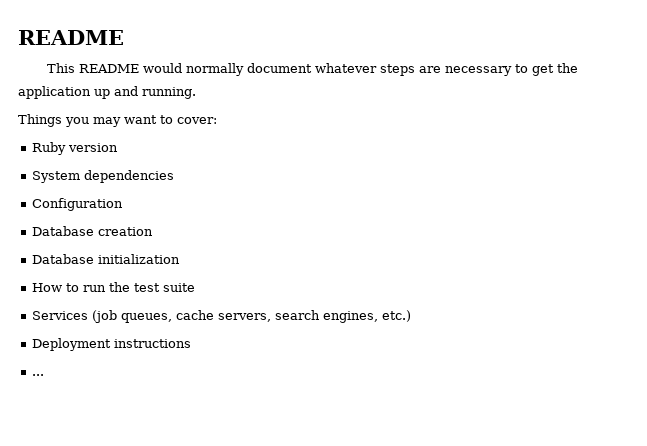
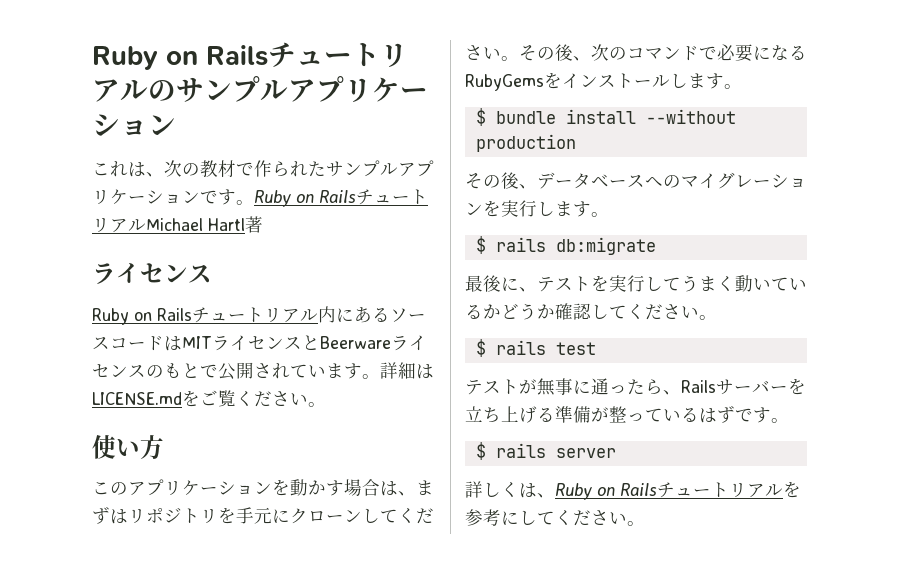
[18,30,124,45] [47,63,579,76] [18,86,196,99] [18,114,217,127] [32,142,119,155] [32,170,175,183] [32,198,124,211] [32,226,154,236] [32,254,181,264] [32,282,196,292] [32,310,412,323] [32,338,192,351] [32,374,45,376] README // This README would normally document whatever steps are necessary to get the application up and running. // Things you may want to cover: // Ruby version // System dependencies // Configuration // Database creation // Database initialization // How to run the test suite // Services (job queues, cache servers, search engines, etc.) // Deployment instructions // ... -> [92,42,408,70] [92,76,428,102] [92,114,176,136] [92,160,434,178] [92,189,428,207] [92,216,263,233] [92,263,212,284] [92,306,426,325] [92,335,427,351] [92,362,434,380] [92,390,326,407] [92,435,164,460] [92,479,434,496] [92,507,434,524] [465,44,807,62] [465,72,742,91] [475,108,736,126] [475,134,576,152] [465,172,807,189] [465,200,609,217] [475,236,656,255] [465,275,807,292] [465,303,717,320] [475,339,596,357] [465,378,806,396] [465,406,789,423] [475,442,616,460] [465,481,801,500] [465,509,645,526] Ruby on Railsチュートリアルのサンプルアプリケーション // これは、次の教材で作られたサンプルアプリケーションです。Ruby on RailsチュートリアルMichael Hartl著 // ライセンス // Ruby on Railsチュートリアル内にあるソースコードはMITライセンスとBeerwareライセンスのもとで公開されています。詳細はLICENSE.mdをご覧ください。 // 使い方 // このアプリケーションを動かす場合は、まずはリポジトリを手元にクローンしてください。その後、次のコマンドで必要になるRubyGemsをインストールします。 // $ bundle install --without production // その後、データベースへのマイグレーションを実行します。 // $ rails db:migrate // 最後に、テストを実行してうまく動いているかどうか確認してください。 // $ rails test // テストが無事に通ったら、Railsサーバーを立ち上げる準備が整っているはずです。 // $ rails server // 詳しくは、Ruby on Railsチュートリアルを参考にしてください。

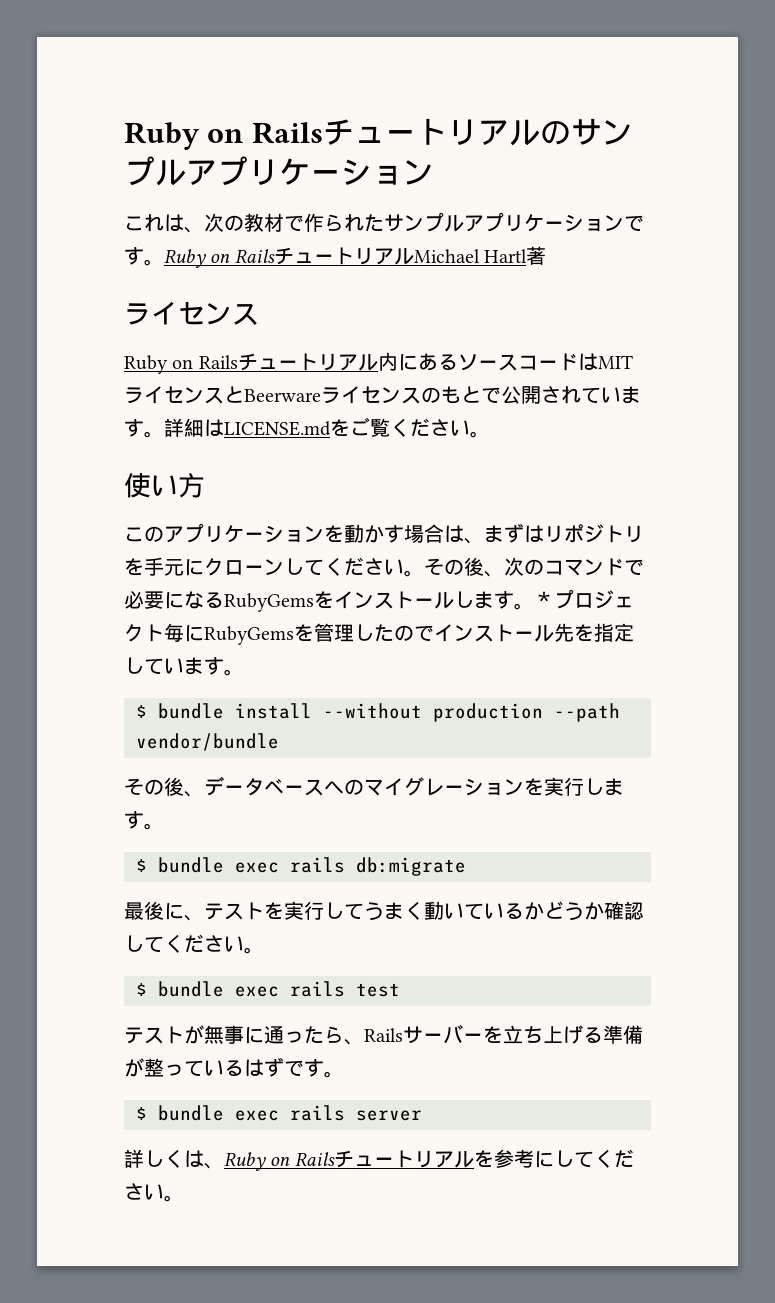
(742, 86) none -> [534,589,634,609] [124,623,634,645] [124,657,244,676] ＊プロジェクト毎にRubyGemsを管理したのでインストール先を指定しています。
(576, 143) none -> [554,703,620,722] [136,733,279,751] --path vendor/bundle
(486, 245) none -> [158,857,279,873] bundle exec
(486, 348) none -> [158,981,279,997] bundle exec
(486, 451) none -> [158,1105,279,1121] bundle exec

